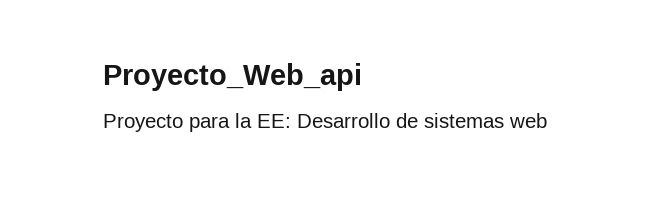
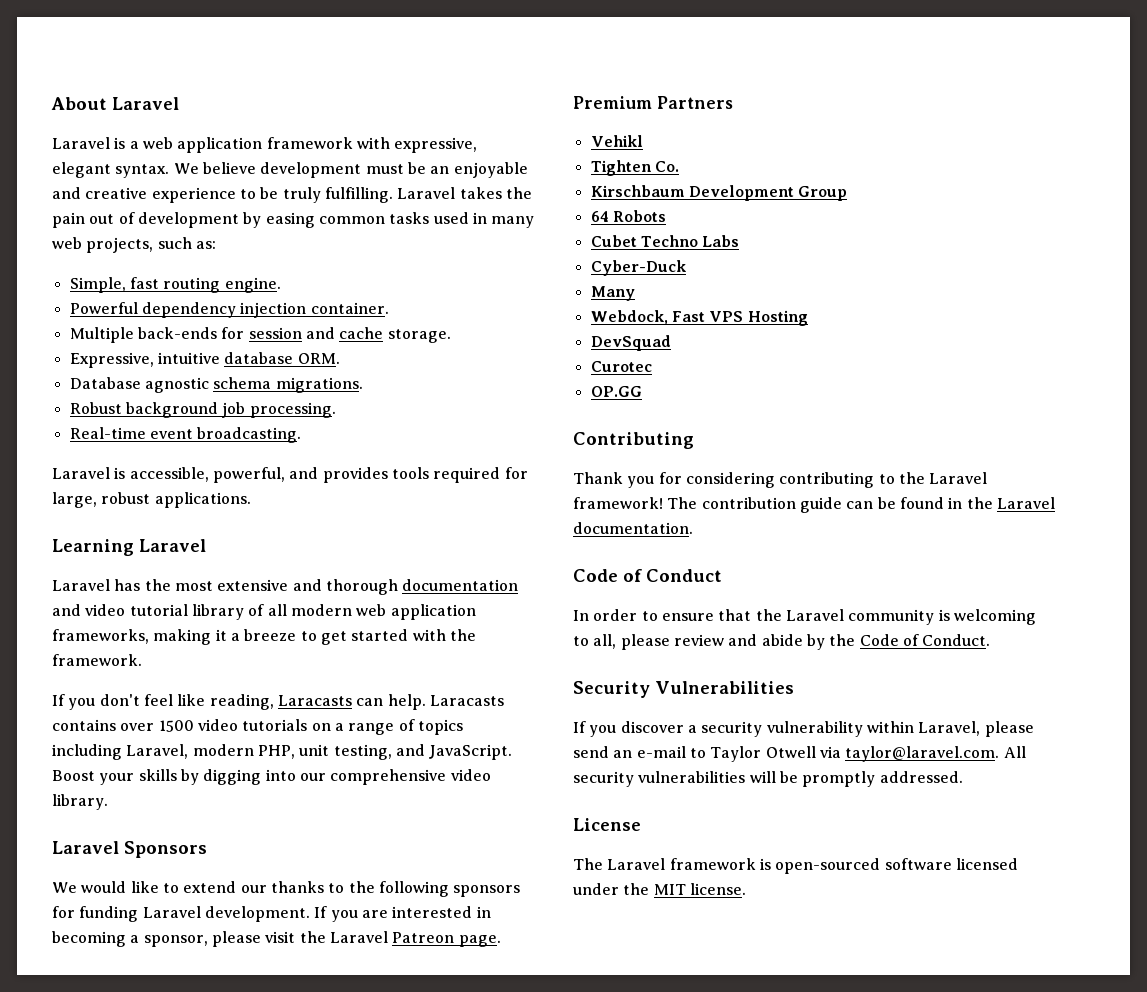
[103,63,362,91] [103,113,547,132] Proyecto_Web_api // Proyecto para la EE: Desarrollo de sistemas web -> [51,97,179,110] [52,137,478,153] [52,162,528,178] [52,187,532,203] [52,212,535,228] [52,237,216,253] [69,277,281,293] [69,302,389,318] [69,327,451,343] [69,352,340,368] [69,377,363,393] [69,402,336,418] [69,427,302,443] [52,467,528,483] [52,492,251,508] [52,539,206,556] [52,579,519,595] [52,604,476,620] [52,629,476,645] [52,654,142,666] [52,694,504,710] [52,719,463,735] [52,744,513,760] [52,769,491,785] [52,794,108,810] [52,841,207,858] [52,881,521,897] [52,906,491,922] [52,931,501,947] [573,96,733,109] [590,135,643,147] [590,160,679,176] [590,185,848,201] [590,210,666,222] [590,235,740,247] [590,260,686,276] [590,286,635,301] [590,310,808,326] [590,335,671,351] [590,361,652,372] [590,386,642,397] [573,432,694,449] [573,472,988,488] [573,497,1055,513] [573,522,693,534] [573,569,722,582] [573,609,1036,625] [573,634,991,650] [573,681,794,698] [573,721,1034,737] [573,746,1026,762] [573,771,963,787] [573,818,641,831] [573,858,1018,874] [573,883,746,895] About Laravel // Laravel is a web application framework with expressive, elegant syntax. We believe development must be an enjoyable and creative experience to be truly fulfilling. Laravel takes the pain out of development by easing common tasks used in many web projects, such as: // Simple, fast routing engine. // Powerful dependency injection container. // Multiple back-ends for session and cache storage. // Expressive, intuitive database ORM. // Database agnostic schema migrations. // Robust background job processing. // Real-time event broadcasting. // Laravel is accessible, powerful, and provides tools required for large, robust applications. // Learning Laravel // Laravel has the most extensive and thorough documentation and video tutorial library of all modern web application frameworks, making it a breeze to get started with the framework. // If you don't feel like reading, Laracasts can help. Laracasts contains over 1500 video tutorials on a range of topics including Laravel, modern PHP, unit testing, and JavaScript. Boost your skills by digging into our comprehensive video library. // Laravel Sponsors // We would like to extend our thanks to the following sponsors for funding Laravel development. If you are interested in becoming a sponsor, please visit the Laravel Patreon page. // Premium Partners // Vehikl // Tighten Co. // Kirschbaum Development Group // 64 Robots // Cubet Techno Labs // Cyber-Duck // Many // Webdock, Fast VPS Hosting // DevSquad // Curotec // OP.GG // Contributing // Thank you for considering contributing to the Laravel framework! The contribution guide can be found in the Laravel documentation. // Code of Conduct // In order to ensure that the Laravel community is welcoming to all, please review and abide by the Code of Conduct. // Security Vulnerabilities // If you discover a security vulnerability within Laravel, please send an e-mail to Taylor Otwell via taylor@laravel.com. All security vulnerabilities will be promptly addressed. // License // The Laravel framework is open-sourced software licensed under the MIT license.

